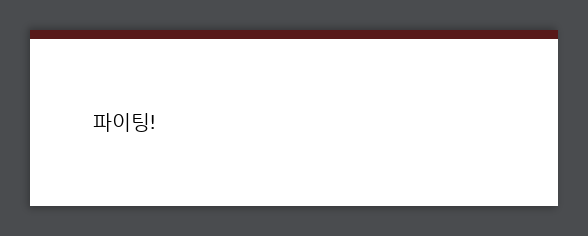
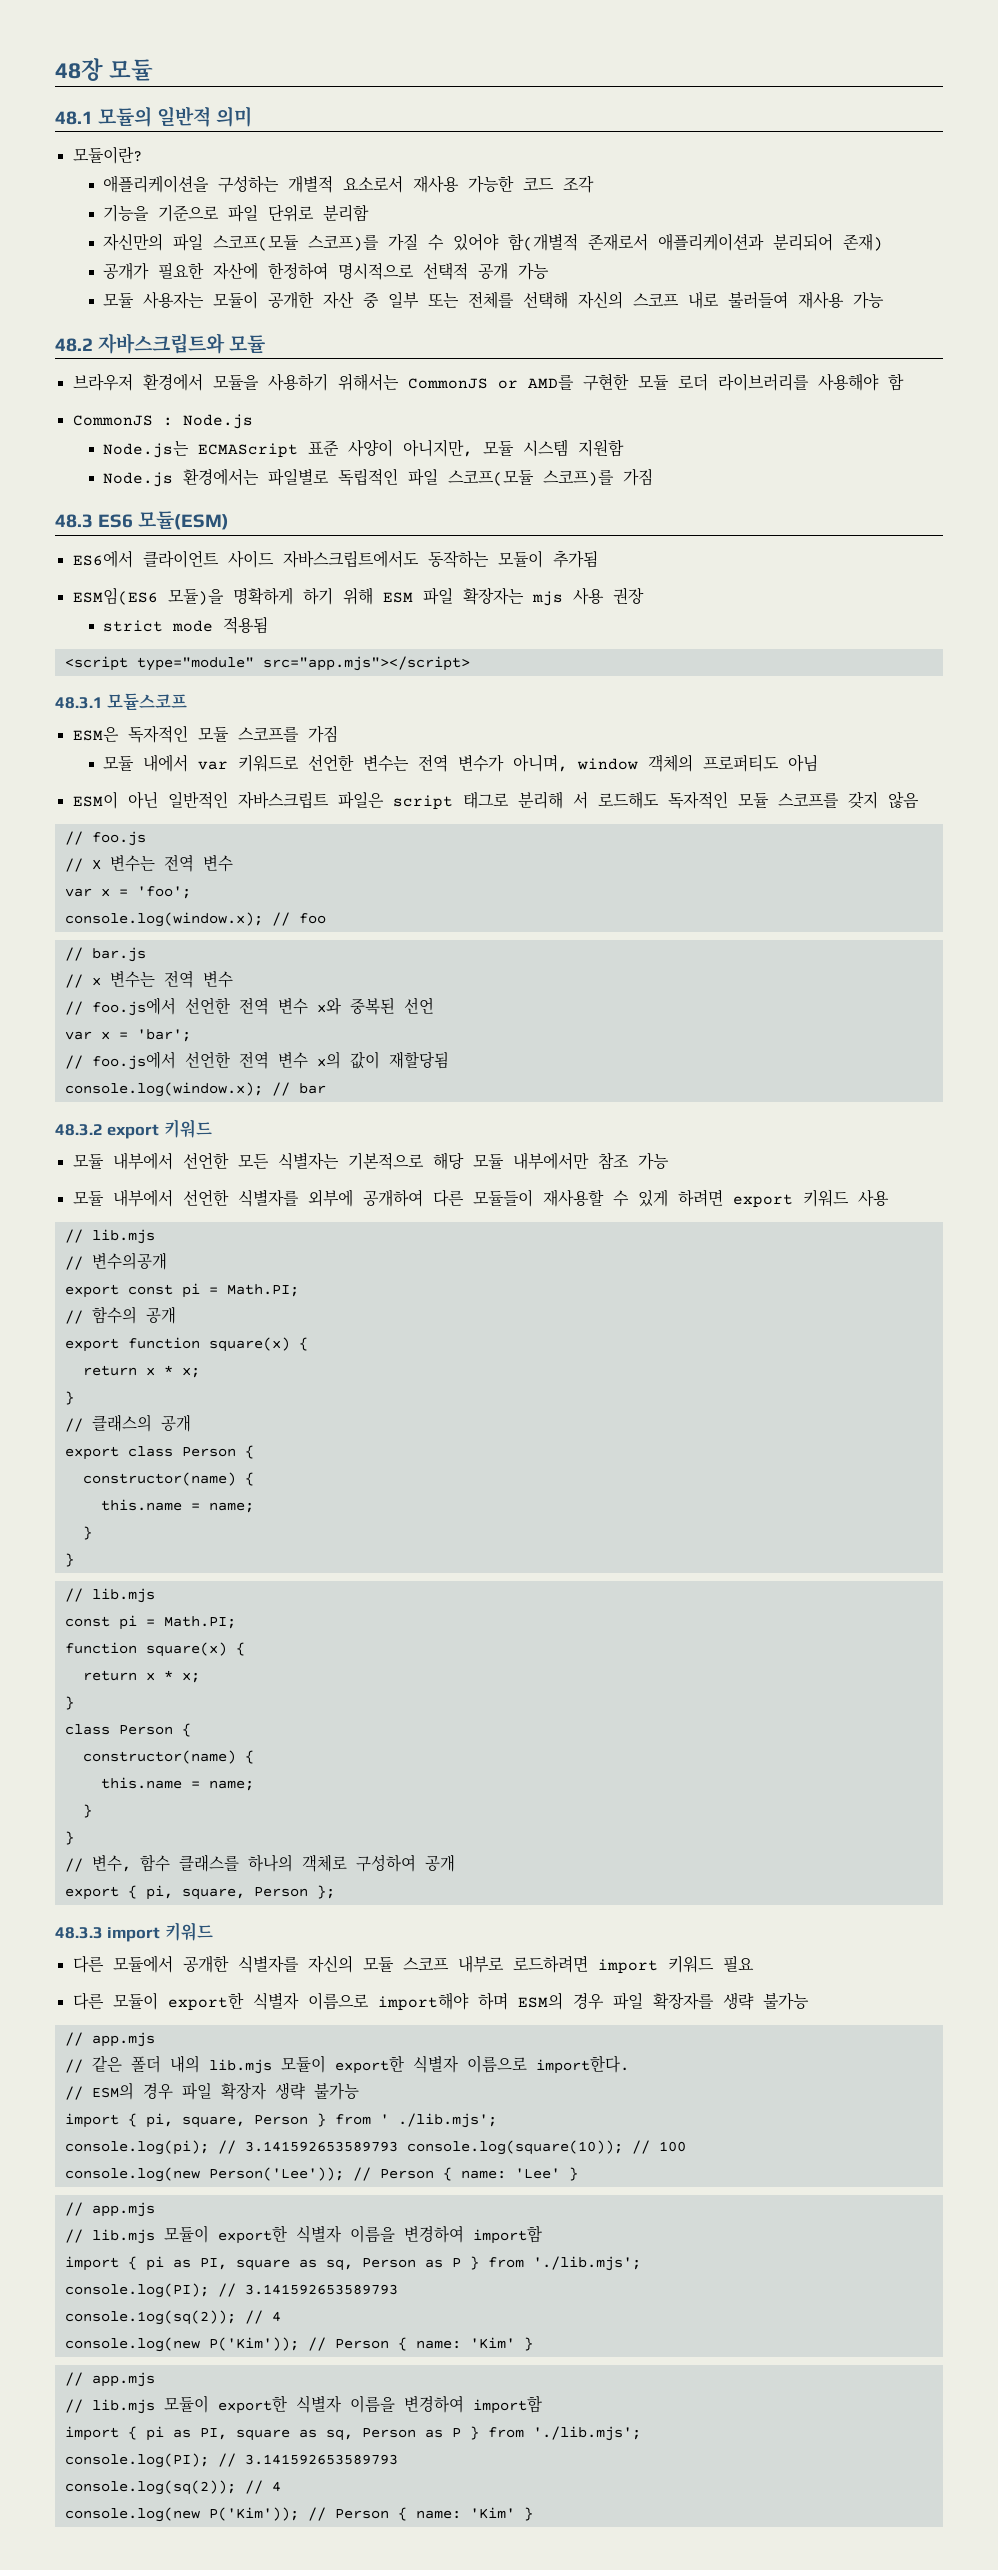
[93,113,155,132] 파이팅! -> [55,58,154,81] [55,106,253,127] [72,146,143,164] [103,175,595,193] [103,204,370,222] [103,233,884,251] [103,262,550,280] [103,291,885,309] [55,333,267,354] [72,373,904,391] [72,414,253,429] [103,439,625,458] [103,468,654,487] [55,511,230,530] [72,550,598,568] [72,587,644,606] [103,616,269,634] [64,656,470,671] [55,693,188,710] [72,725,338,743] [103,754,819,772] [72,791,919,810] [64,831,146,846] [64,854,233,872] [64,886,191,899] [64,912,326,927] [64,947,146,962] [64,970,233,988] [64,997,434,1016] [64,1029,191,1042] [64,1051,449,1070] [64,1082,326,1097] [55,1119,212,1139] [72,1152,669,1170] [72,1189,889,1208] [64,1229,155,1244] [64,1252,167,1270] [64,1283,299,1298] [64,1306,176,1324] [64,1337,308,1352] [82,1365,200,1378] [64,1391,74,1405] [64,1414,191,1432] [64,1445,254,1460] [82,1472,254,1486] [100,1499,254,1513] [82,1526,92,1540] [64,1553,74,1567] [64,1588,155,1603] [64,1615,236,1630] [64,1642,245,1657] [82,1670,200,1683] [64,1696,74,1710] [64,1723,191,1737] [82,1750,254,1764] [100,1777,254,1791] [82,1804,92,1818] [64,1831,74,1845] [64,1854,455,1872] [64,1885,335,1900] [55,1922,213,1942] [72,1955,754,1974] [72,1992,809,2011] [64,2032,155,2047] [64,2055,629,2074] [64,2082,359,2100] [64,2113,497,2128] [64,2140,686,2155] [64,2167,578,2182] [64,2202,155,2217] [64,2225,542,2244] [64,2256,641,2271] [64,2283,398,2298] [64,2310,281,2325] [64,2337,533,2352] [64,2372,155,2387] [64,2395,542,2414] [64,2426,641,2441] [64,2453,398,2468] [64,2480,281,2495] [64,2507,533,2522] 48장 모듈 // 48.1 모듈의 일반적 의미 // 모듈이란? // 애플리케이션을 구성하는 개별적 요소로서 재사용 가능한 코드 조각 // 기능을 기준으로 파일 단위로 분리함 // 자신만의 파일 스코프(모듈 스코프)를 가질 수 있어야 함(개별적 존재로서 애플리케이션과 분리되어 존재) // 공개가 필요한 자산에 한정하여 명시적으로 선택적 공개 가능 // 모듈 사용자는 모듈이 공개한 자산 중 일부 또는 전체를 선택해 자신의 스코프 내로 불러들여 재사용 가능 // 48.2 자바스크립트와 모듈 // 브라우저 환경에서 모듈을 사용하기 위해서는 CommonJS or AMD를 구현한 모듈 로더 라이브러리를 사용해야 함 // CommonJS : Node.js // Node.js는 ECMAScript 표준 사양이 아니지만, 모듈 시스템 지원함 // Node.js 환경에서는 파일별로 독립적인 파일 스코프(모듈 스코프)를 가짐 // 48.3 ES6 모듈(ESM) // ES6에서 클라이언트 사이드 자바스크립트에서도 동작하는 모듈이 추가됨 // ESM임(ES6 모듈)을 명확하게 하기 위해 ESM 파일 확장자는 mjs 사용 권장 // strict mode 적용됨 // <script type="module" src="app.mjs"></script> // 48.3.1 모듈스코프 // ESM은 독자적인 모듈 스코프를 가짐 // 모듈 내에서 var 키워드로 선언한 변수는 전역 변수가 아니며, window 객체의 프로퍼티도 아님 // ESM이 아닌 일반적인 자바스크립트 파일은 script 태그로 분리해 서 로드해도 독자적인 모듈 스코프를 갖지 않음 // // foo.js // // X 변수는 전역 변수 // var x = 'foo'; // console.log(window.x); // foo // // bar.js // // x 변수는 전역 변수 // // foo.js에서 선언한 전역 변수 x와 중복된 선언 // var x = 'bar'; // // foo.js에서 선언한 전역 변수 x의 값이 재할당됨 // console.log(window.x); // bar // 48.3.2 export 키워드 // 모듈 내부에서 선언한 모든 식별자는 기본적으로 해당 모듈 내부에서만 참조 가능 // 모듈 내부에서 선언한 식별자를 외부에 공개하여 다른 모듈들이 재사용할 수 있게 하려면 export 키워드 사용 // // lib.mjs // // 변수의공개 // export const pi = Math.PI; // // 함수의 공개 // export function square(x) { // return x * x; // } // // 클래스의 공개 // export class Person { // constructor(name) { // this.name = name; // } // } // // lib.mjs // const pi = Math.PI; // function square(x) { // return x * x; // } // class Person { // constructor(name) { // this.name = name; // } // } // // 변수, 함수 클래스를 하나의 객체로 구성하여 공개 // export { pi, square, Person }; // 48.3.3 import 키워드 // 다른 모듈에서 공개한 식별자를 자신의 모듈 스코프 내부로 로드하려면 import 키워드 필요 // 다른 모듈이 export한 식별자 이름으로 import해야 하며 ESM의 경우 파일 확장자를 생략 불가능 // // app.mjs // // 같은 폴더 내의 lib.mjs 모듈이 export한 식별자 이름으로 import한다. // // ESM의 경우 파일 확장자 생략 불가능 // import { pi, square, Person } from ' ./lib.mjs'; // console.log(pi); // 3.141592653589793 console.log(square(10)); // 100 // console.log(new Person('Lee')); // Person { name: 'Lee' } // // app.mjs // // lib.mjs 모듈이 export한 식별자 이름을 변경하여 import함 // import { pi as PI, square as sq, Person as P } from './lib.mjs'; // console.log(PI); // 3.141592653589793 // console.1og(sq(2)); // 4 // console.log(new P('Kim')); // Person { name: 'Kim' } // // app.mjs // // lib.mjs 모듈이 export한 식별자 이름을 변경하여 import함 // import { pi as PI, square as sq, Person as P } from './lib.mjs'; // console.log(PI); // 3.141592653589793 // console.log(sq(2)); // 4 // console.log(new P('Kim')); // Person { name: 'Kim' }

